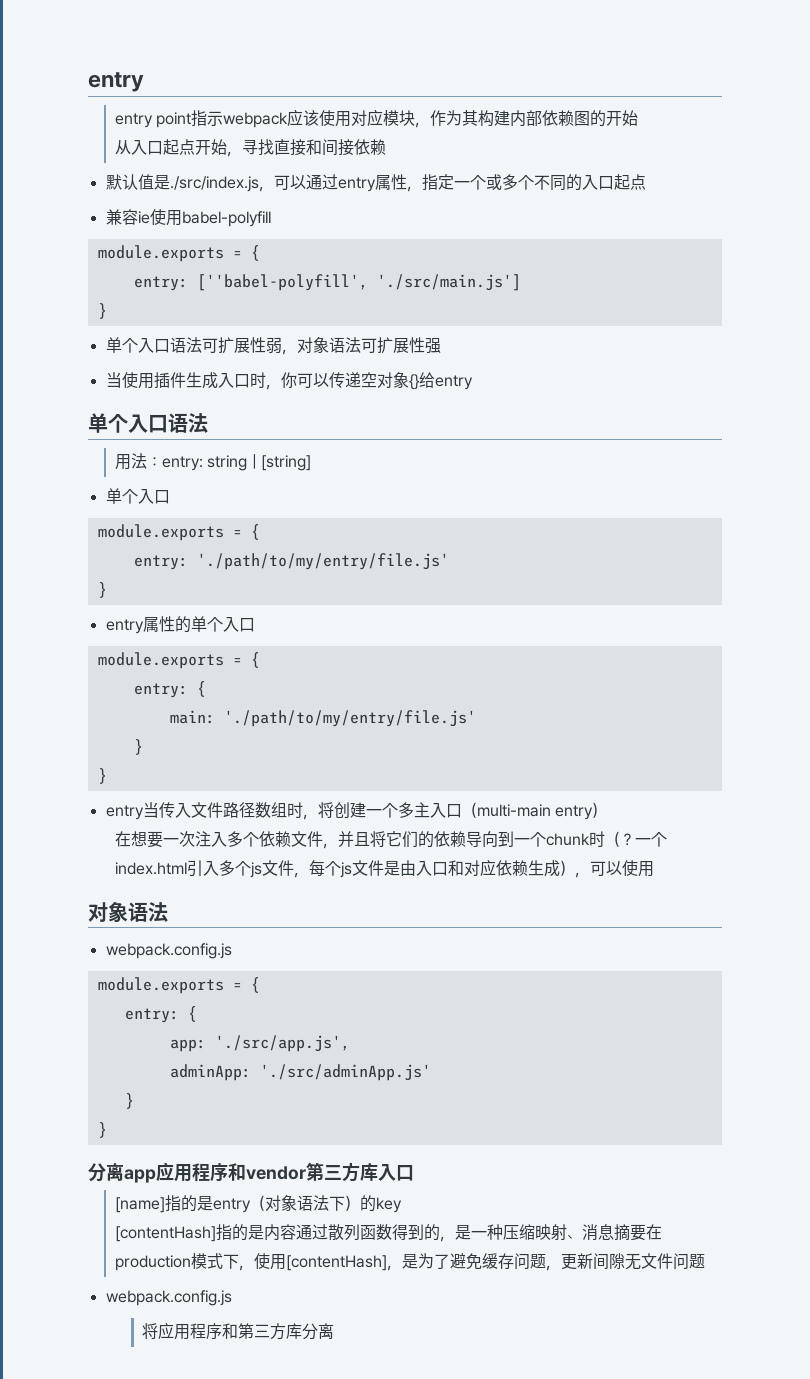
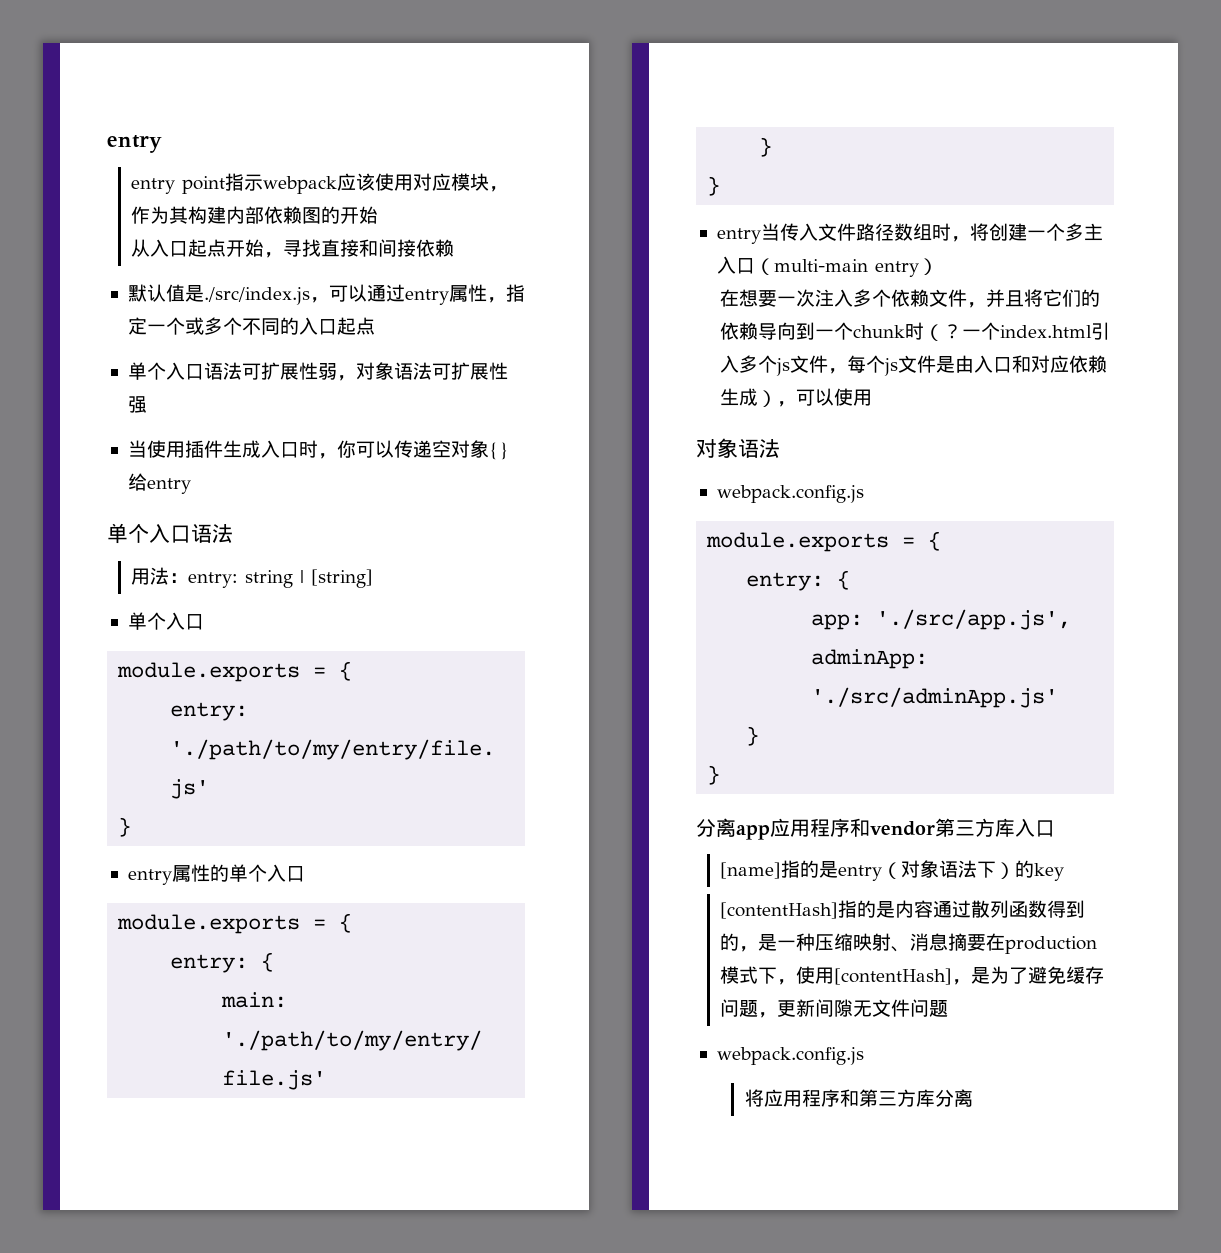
[105,209,271,227] [97,245,260,262] [133,274,521,291] [97,303,107,319] // 兼容ie使用babel-polyfill // module.exports = { // entry: [''babel-polyfill', './src/main.js'] // } -> (375, 326) none

